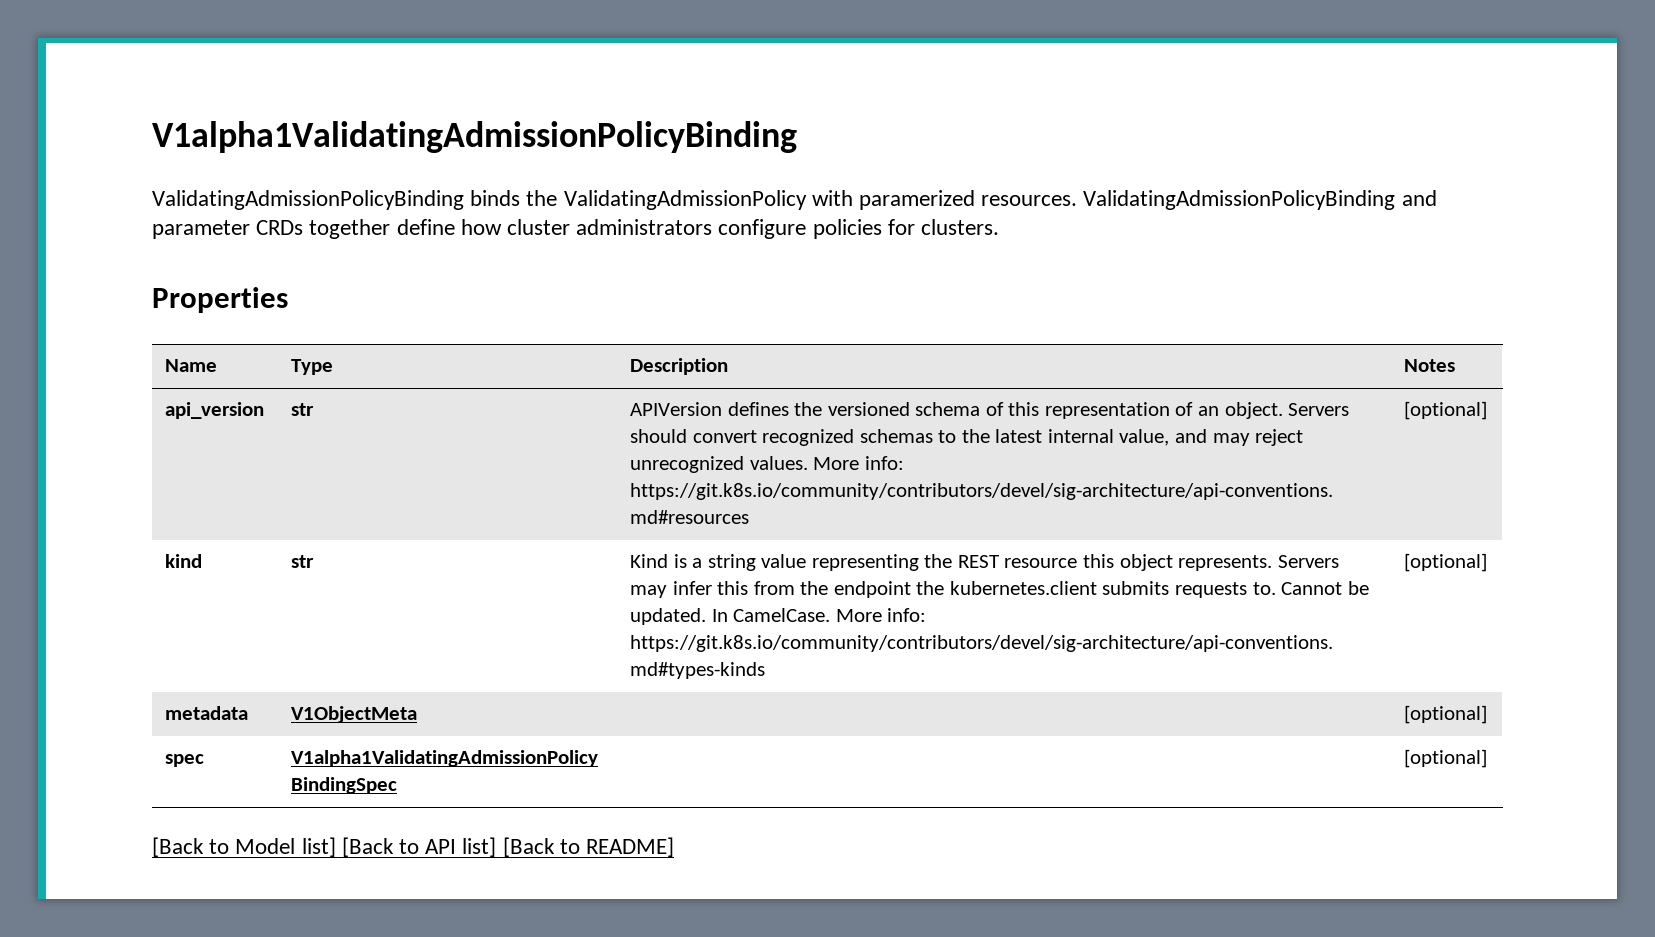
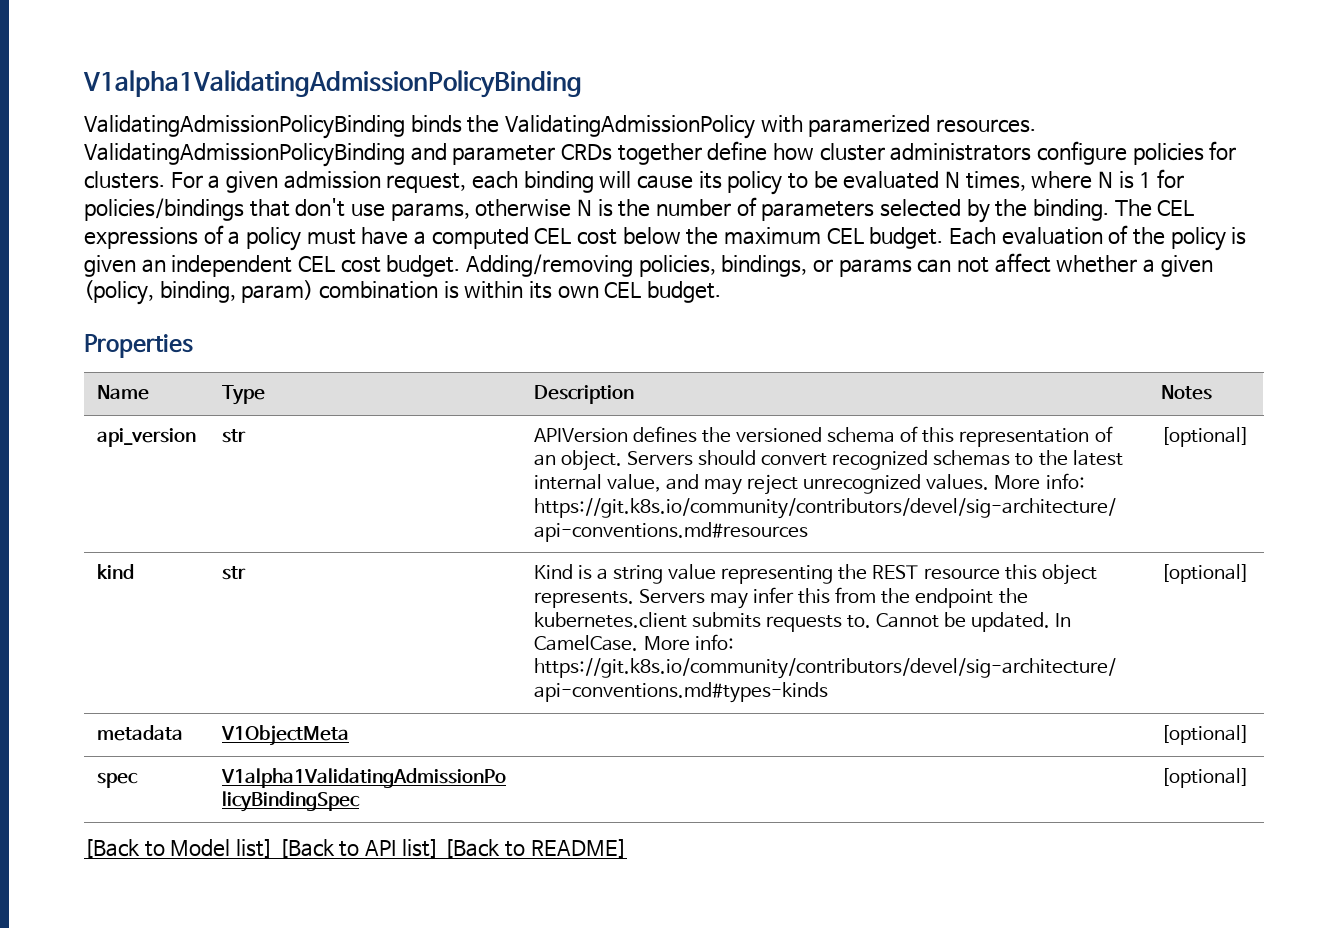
(1000, 227) none -> [170,169,1185,195] [84,197,1195,223] [84,225,1247,251] [84,253,1213,277] [84,280,721,305] For a given admission request, each binding will cause its policy to be evaluated N times, where N is 1 for policies/bindings that don't use params, otherwise N is the number of parameters selected by the binding. The CEL expressions of a policy must have a computed CEL cost below the maximum CEL budget. Each evaluation of the policy is given an independent CEL cost budget. Adding/removing policies, bindings, or params can not affect whether a given (policy, binding, param) combination is within its own CEL budget.

